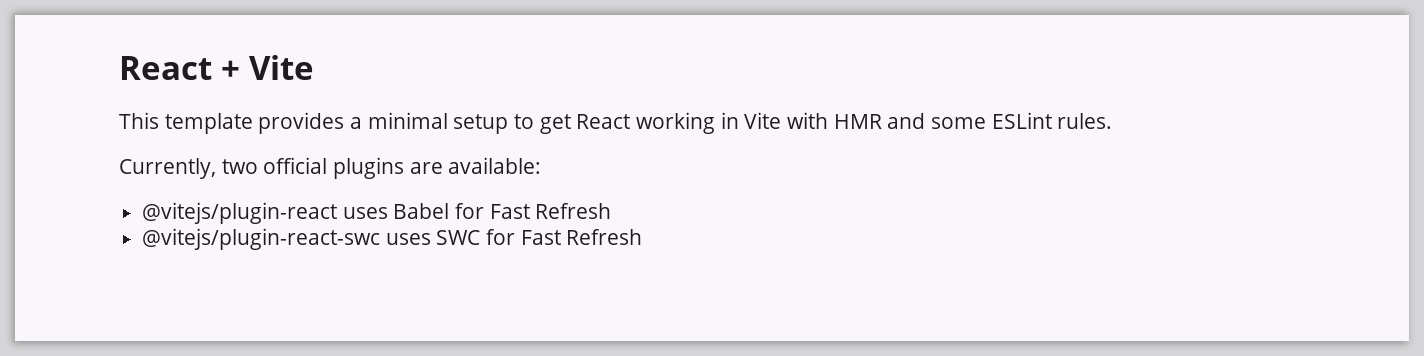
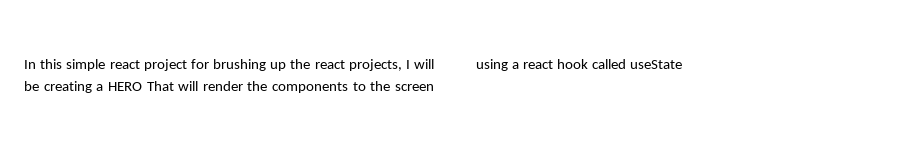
[119,55,314,80] [119,112,1113,134] [119,157,542,179] [142,202,612,224] [142,228,643,250] React + Vite // This template provides a minimal setup to get React working in Vite with HMR and some ESLint rules. // Currently, two official plugins are available: // @vitejs/plugin-react uses Babel for Fast Refresh // @vitejs/plugin-react-swc uses SWC for Fast Refresh -> [24,59,435,71] [24,81,434,93] [476,59,682,71] In this simple react project for brushing up the react projects, I will be creating a HERO That will render the components to the screen using a react hook called useState

